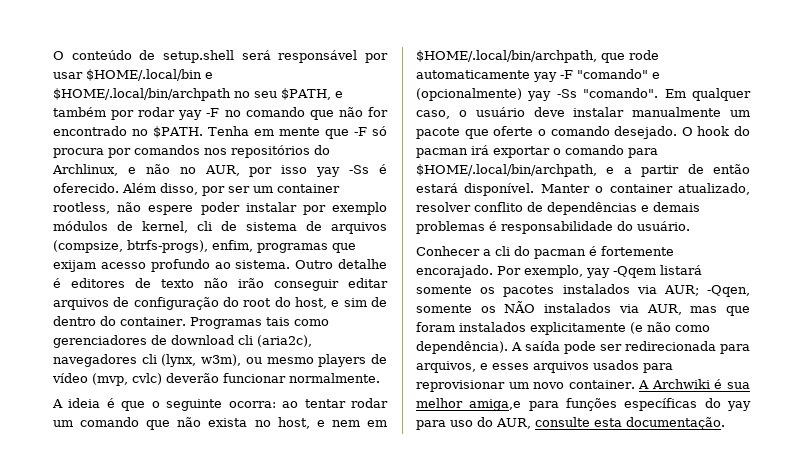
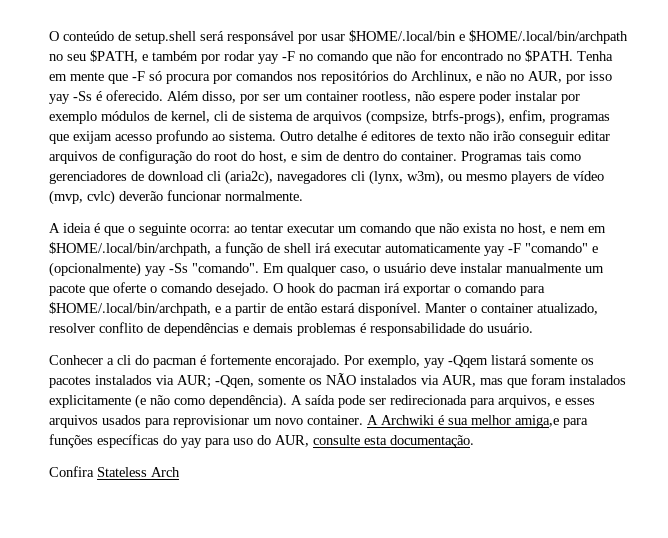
[351,398,389,408] rodar -> [287,224,334,233] executar
[601,50,659,63] que rode -> [215,242,381,256] a função de shell irá executar
(725, 423) none -> [49,466,180,477] // Confira Stateless Arch

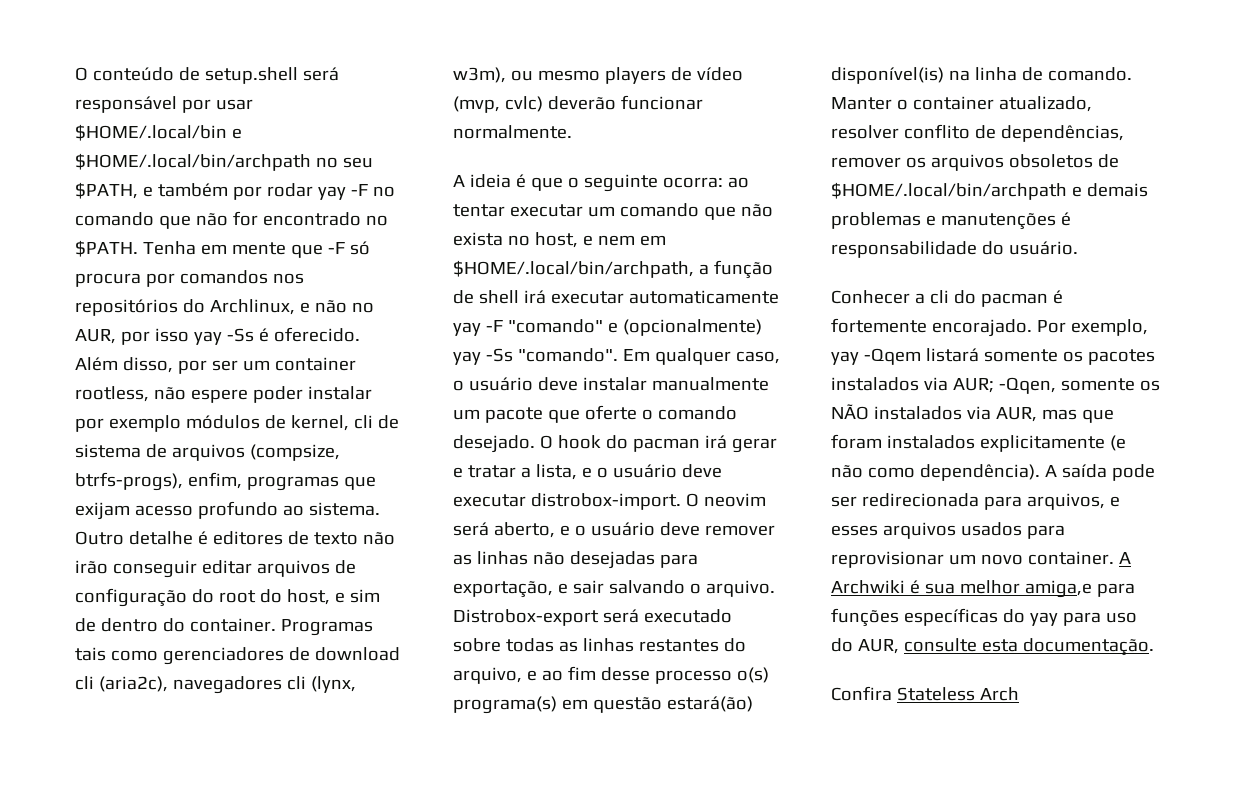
[403,283,545,296] [49,302,421,316] exportar o comando para $HOME/.local/bin/archpath, e a partir de então estará disponível. -> [731,438,777,453] [453,464,722,480] [453,493,766,510] [453,522,775,538] [453,551,698,569] [453,580,775,598] [453,609,732,626] [453,638,746,652] [453,666,769,684] [453,696,753,714] [831,67,1132,84] gerar e tratar a lista, e o usuário deve executar distrobox-import. O neovim será aberto, e o usuário deve remover as linhas não desejadas para exportação, e sair salvando o arquivo. Distrobox-export será executado sobre todas as linhas restantes do arquivo, e ao fim desse processo o(s) programa(s) em questão estará(ão) disponível(is) na linha de comando.
[164,323,239,336] dependências -> [1000,125,1124,142] [831,154,1119,171] [831,182,1067,200] dependências, remover os arquivos obsoletos de $HOME/.local/bin/archpath
(356, 329) none -> [925,212,1056,230] e manutenções

